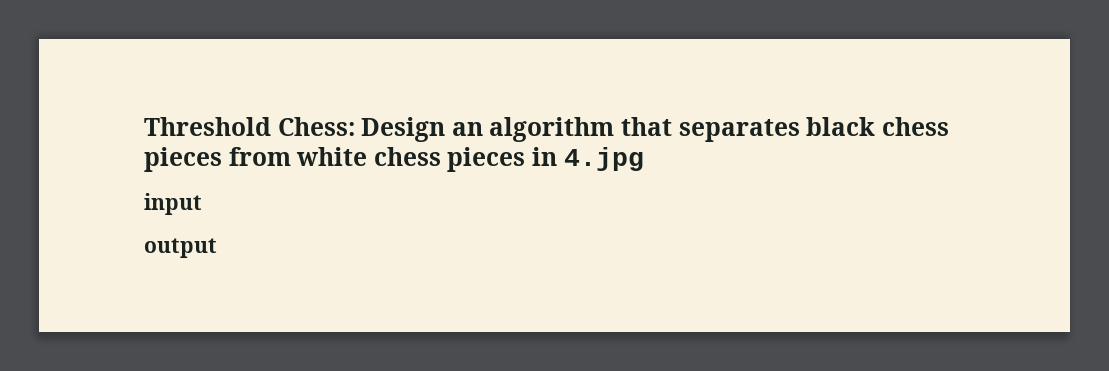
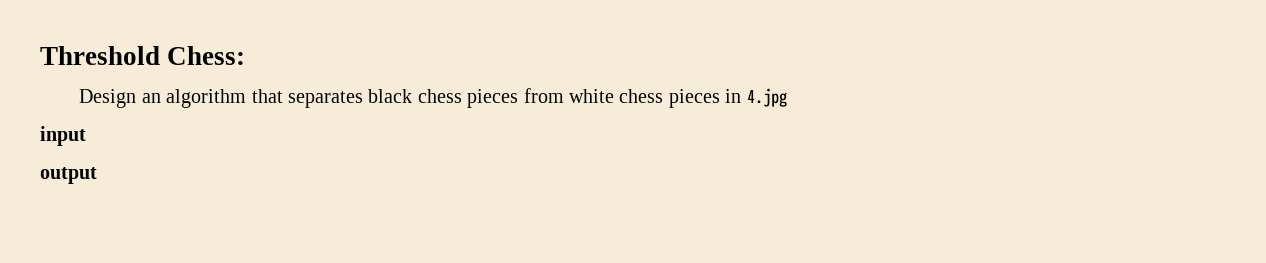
(355, 126) none -> (246, 55) //

